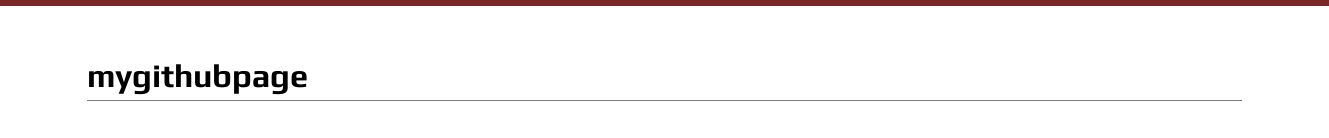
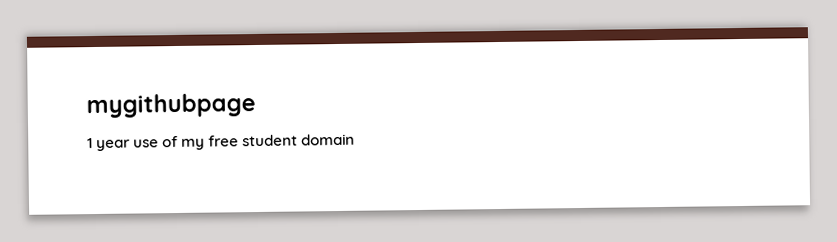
(308, 79) none -> [87,133,356,151] // 1 year use of my free student domain

